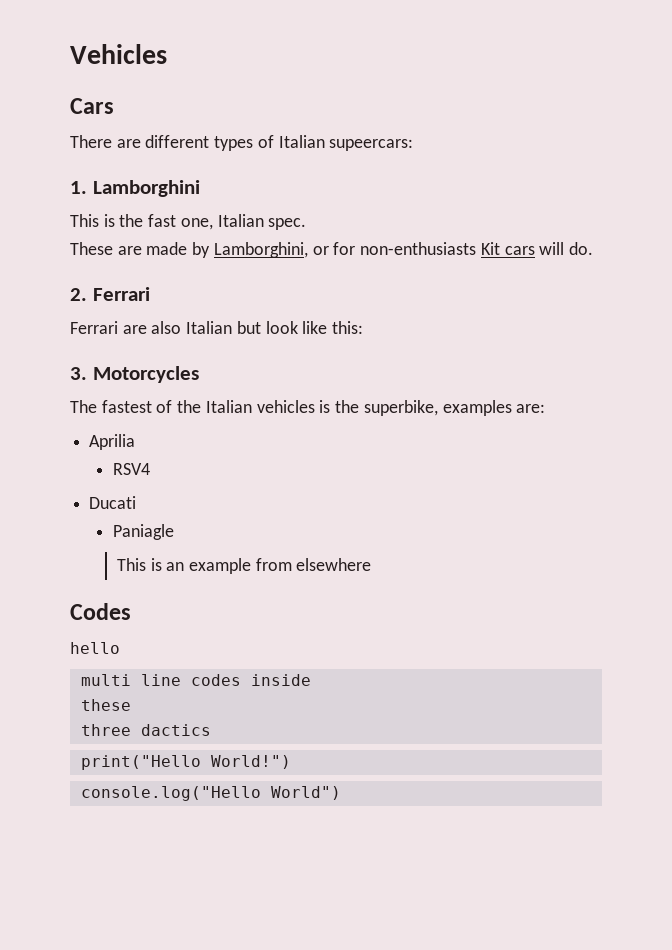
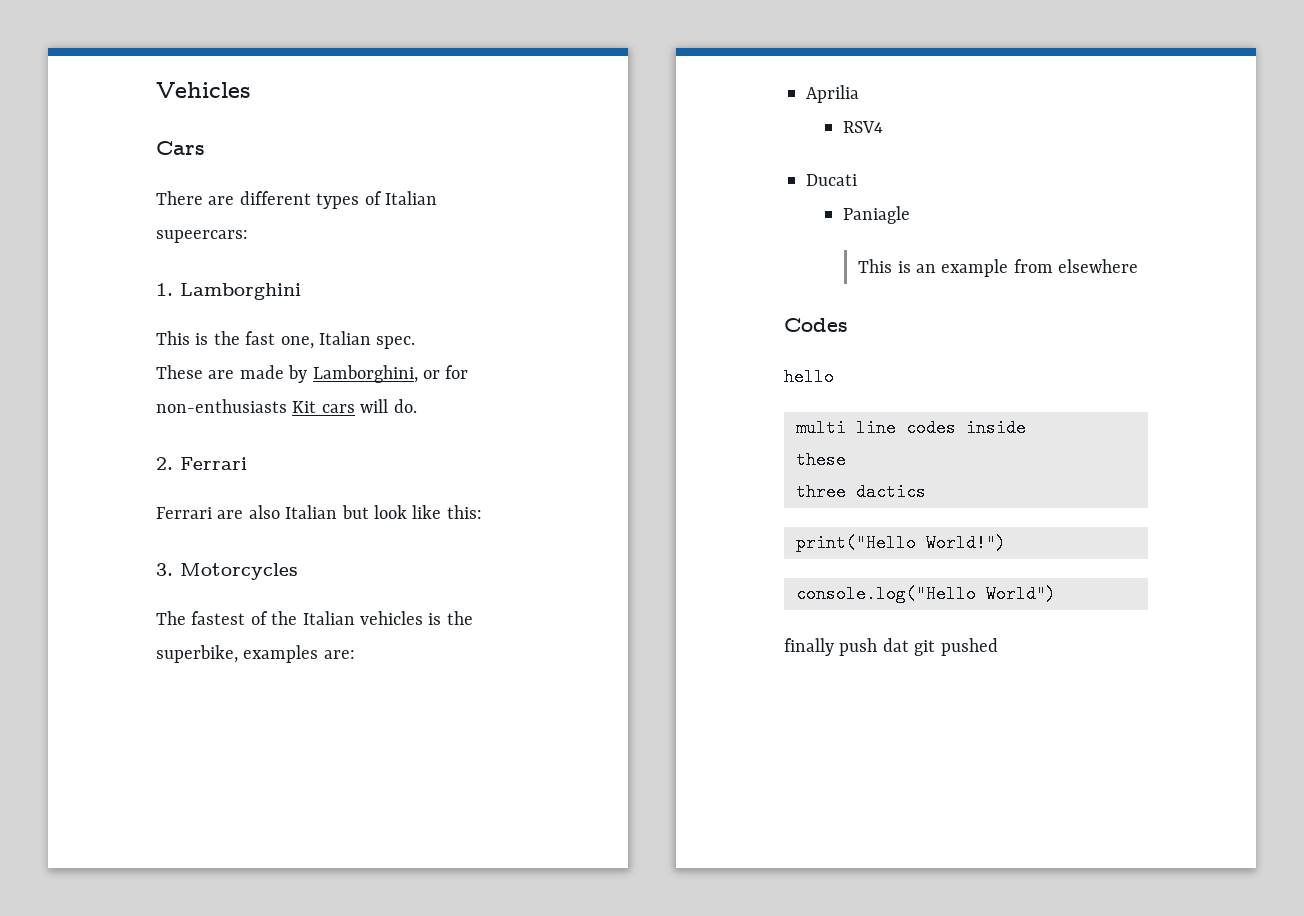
(341, 793) none -> [784,638,998,656] // finally push dat git pushed

